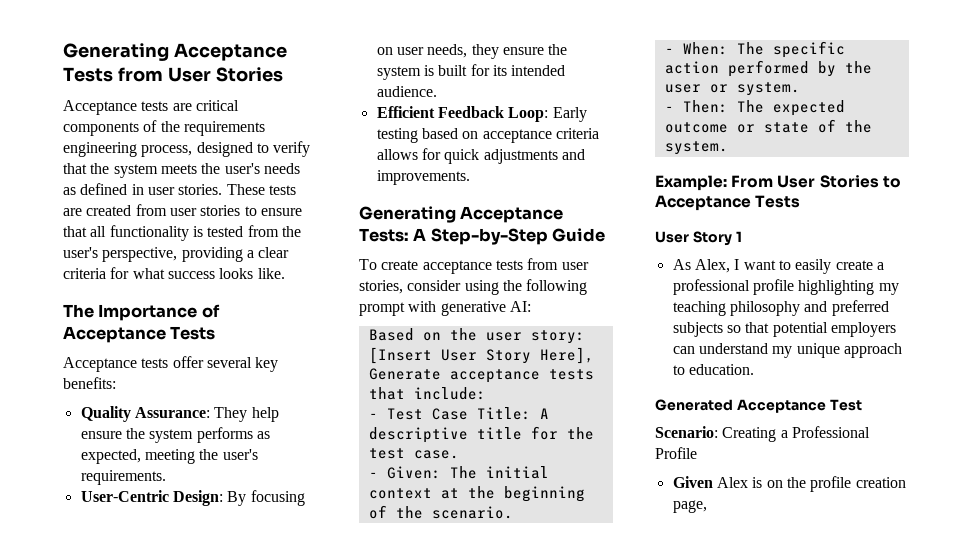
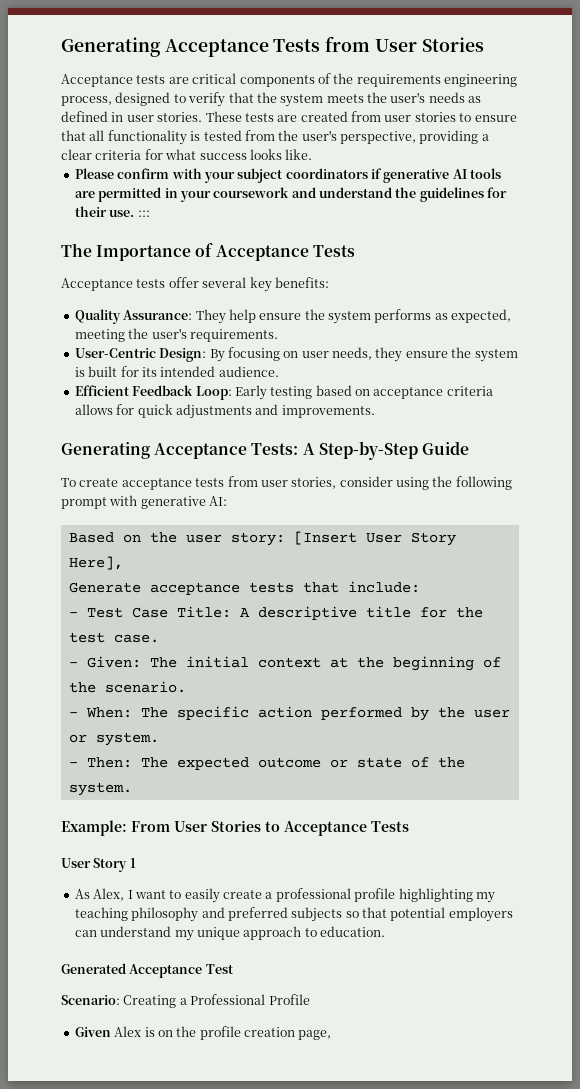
(285, 273) none -> [74,168,502,183] [74,187,508,202] [74,206,150,217] // Please confirm with your subject coordinators if generative AI tools are permitted in your coursework and understand the guidelines for their use. :::

